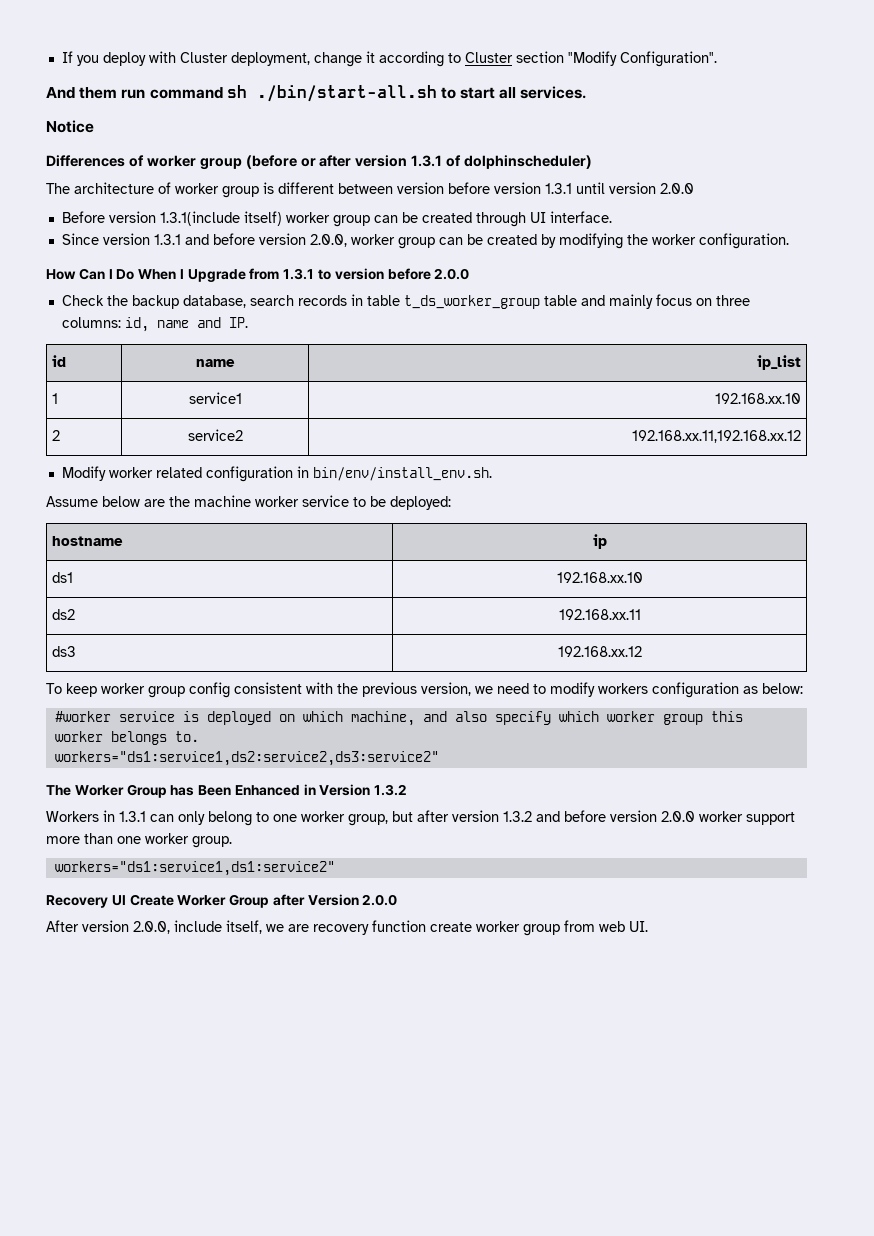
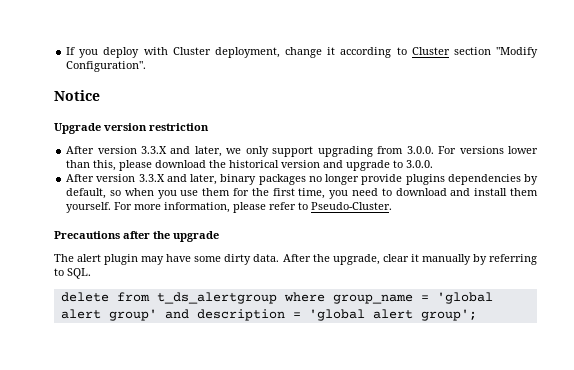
[46,85,587,102] [46,120,94,133] [46,155,593,170] [46,182,694,198] [61,211,612,227] [61,233,789,249] [46,268,470,282] [61,294,750,309] [61,317,248,332] [52,355,67,367] [196,359,235,367] [756,355,801,370] [52,393,59,404] [188,392,242,404] [714,393,801,404] [52,430,61,441] [187,429,243,441] [631,430,801,443] [61,466,492,482] [46,495,451,510] [52,536,124,546] [592,534,607,549] [52,572,74,583] [556,572,643,583] [52,609,76,620] [558,609,641,620] [52,646,77,657] [557,646,642,657] [46,682,803,698] [54,711,743,726] [54,731,199,745] [54,751,439,766] [46,784,408,798] [46,810,795,826] [46,833,232,848] [54,861,335,876] [46,894,398,908] [46,920,648,936] And them run command sh ./bin/start-all.sh to start all services. // Notice // Differences of worker group (before or after version 1.3.1 of dolphinscheduler) // The architecture of worker group is different between version before version 1.3.1 until version 2.0.0 // Before version 1.3.1(include itself) worker group can be created through UI interface. // Since version 1.3.1 and before version 2.0.0, worker group can be created by modifying the worker configuration. // How Can I Do When I Upgrade from 1.3.1 to version before 2.0.0 // Check the backup database, search records in table t_ds_worker_group table and mainly focus on three columns: id, name and IP. // id | name | ip_list // 1 | service1 | 192.168.xx.10 // 2 | service2 | 192.168.xx.11,192.168.xx.12 // Modify worker related configuration in bin/env/install_env.sh. // Assume below are the machine worker service to be deployed: // hostname | ip // ds1 | 192.168.xx.10 // ds2 | 192.168.xx.11 // ds3 | 192.168.xx.12 // To keep worker group config consistent with the previous version, we need to modify workers configuration as below: // #worker service is deployed on which machine, and also specify which worker group this worker belongs to. // workers="ds1:service1,ds2:service2,ds3:service2" // The Worker Group has Been Enhanced in Version 1.3.2 // Workers in 1.3.1 can only belong to one worker group, but after version 1.3.2 and before version 2.0.0 worker support more than one worker group. // workers="ds1:service1,ds1:service2" // Recovery UI Create Worker Group after Version 2.0.0 // After version 2.0.0, include itself, we are recovery function create worker group from web UI. -> [54,90,100,101] [54,123,209,134] [66,146,538,157] [66,160,434,171] [66,174,538,185] [66,188,538,199] [66,202,393,213] [54,231,219,242] [54,254,537,265] [54,268,91,279] [60,292,493,304] [60,309,477,321] Notice // Upgrade version restriction // After version 3.3.X and later, we only support upgrading from 3.0.0. For versions lower than this, please download the historical version and upgrade to 3.0.0. // After version 3.3.X and later, binary packages no longer provide plugins dependencies by default, so when you use them for the first time, you need to download and install them yourself. For more information, please refer to Pseudo-Cluster. // Precautions after the upgrade // The alert plugin may have some dirty data. After the upgrade, clear it manually by referring to SQL. // delete from t_ds_alertgroup where group_name = 'global alert group' and description = 'global alert group';

